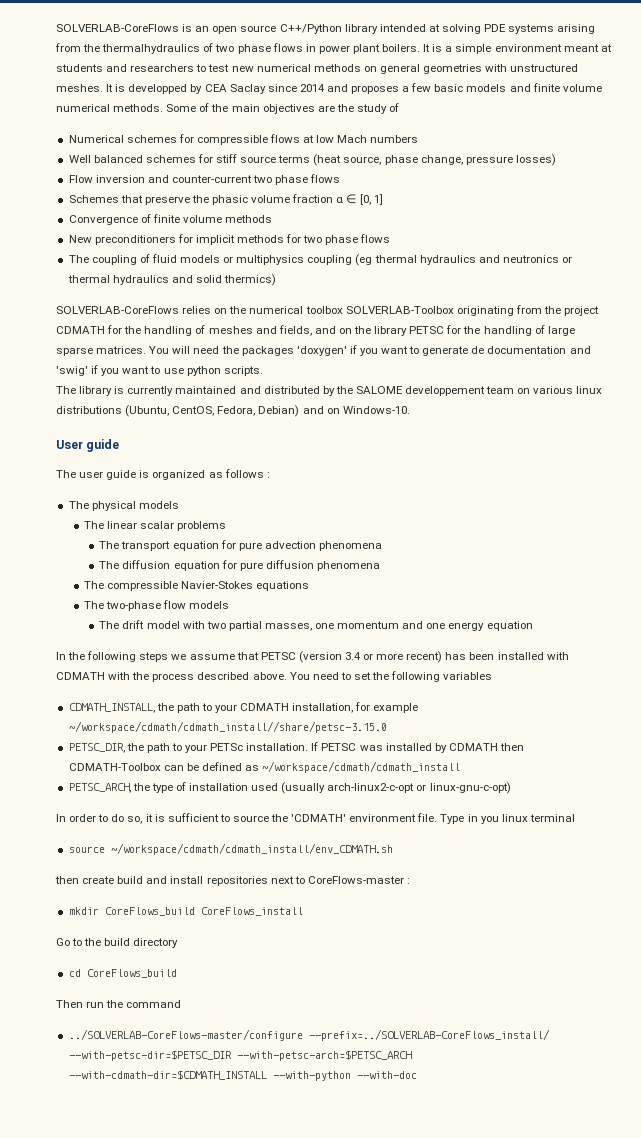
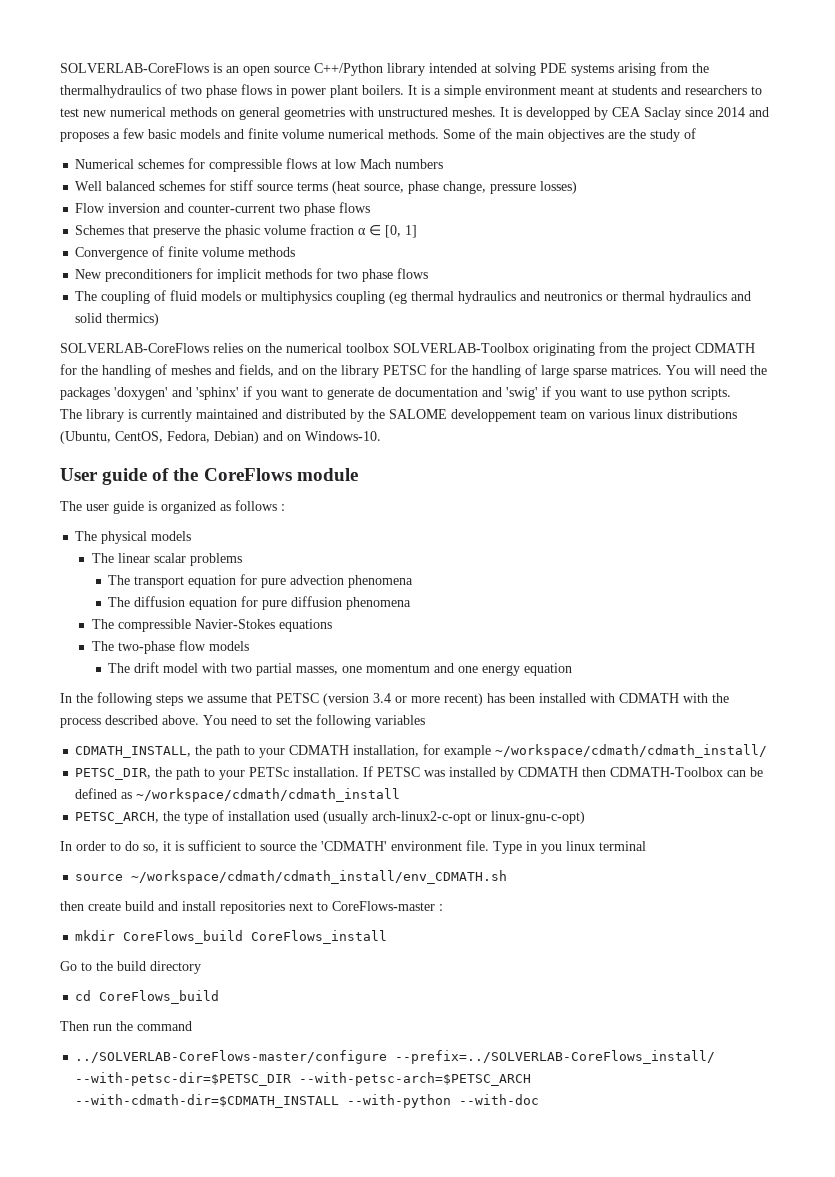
(347, 351) none -> [172,387,239,400] and 'sphinx'
(120, 445) none -> [152,468,358,481] of the CoreFlows module
[68,721,387,733] ~/workspace/cdmath/cdmath_install//share/petsc-3.15.0 -> [495,744,768,758] ~/workspace/cdmath/cdmath_install/

